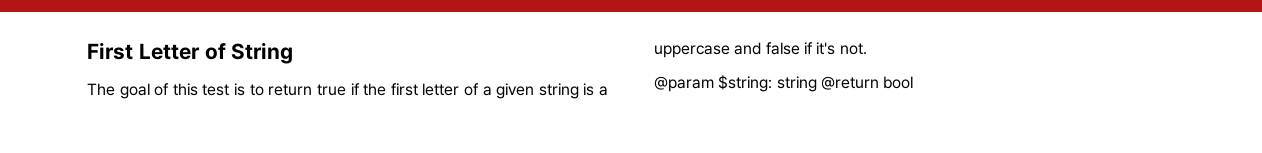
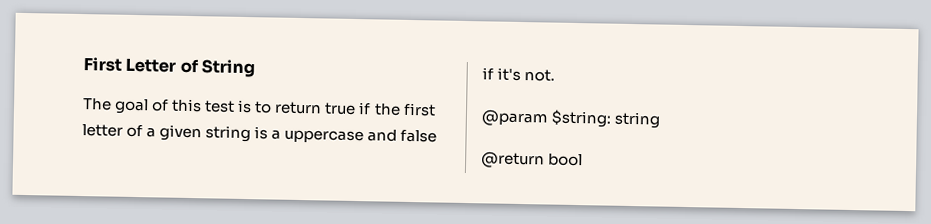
(817, 84) none -> (662, 120) //

